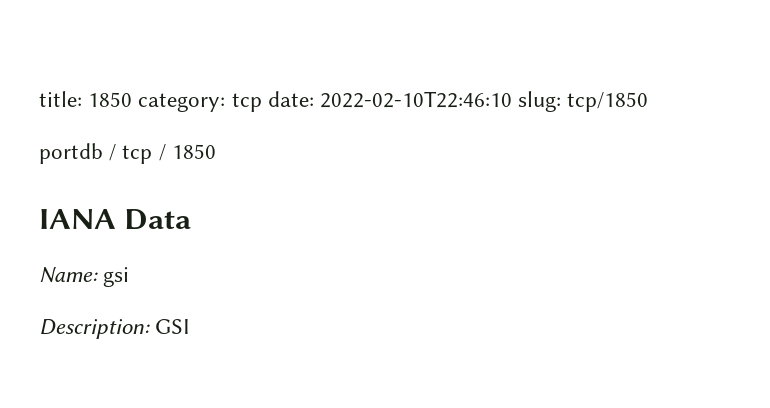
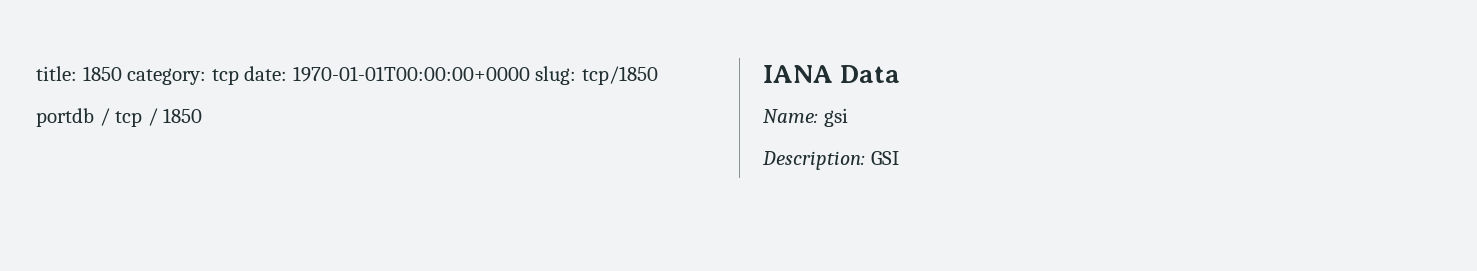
[320,91,513,108] 2022-02-10T22:46:10 -> [292,66,530,82] 1970-01-01T00:00:00+0000

